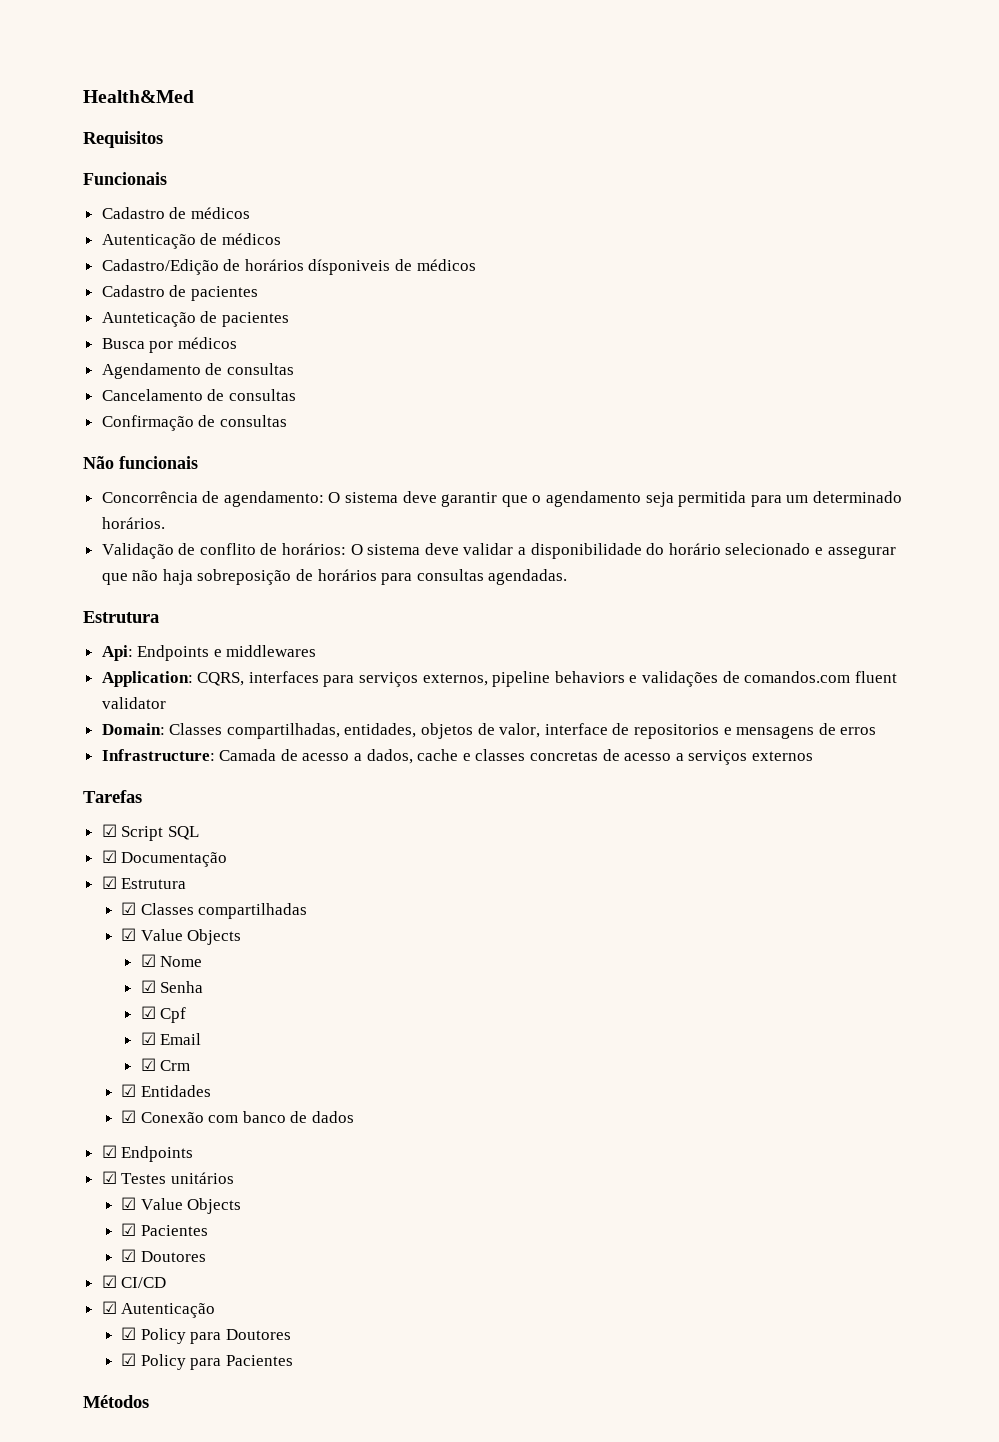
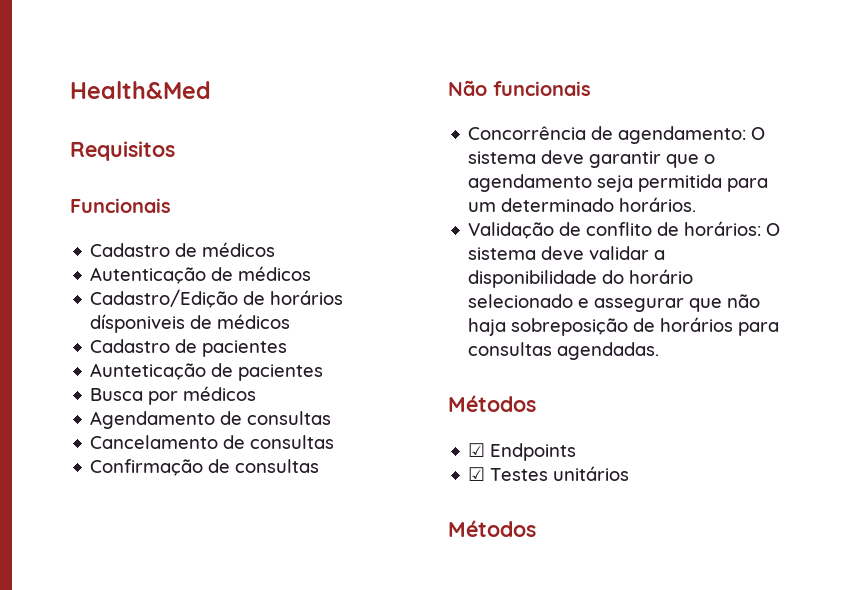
[83,611,159,623] [101,645,317,661] [101,671,897,687] [101,697,166,709] [101,723,877,739] [101,749,813,765] [83,790,142,803] [101,824,199,841] [101,850,228,867] [101,876,187,889] [121,902,308,919] [121,928,242,945] [140,954,203,967] [140,980,204,993] [140,1006,187,1023] [140,1032,202,1045] [140,1058,191,1071] [121,1084,211,1097] [121,1110,355,1123] Estrutura // Api: Endpoints e middlewares // Application: CQRS, interfaces para serviços externos, pipeline behaviors e validações de comandos.com fluent validator // Domain: Classes compartilhadas, entidades, objetos de valor, interface de repositorios e mensagens de erros // Infrastructure: Camada de acesso a dados, cache e classes concretas de acesso a serviços externos // Tarefas // ☑ Script SQL // ☑ Documentação // ☑ Estrutura // ☑ Classes compartilhadas // ☑ Value Objects // ☑ Nome // ☑ Senha // ☑ Cpf // ☑ Email // ☑ Crm // ☑ Entidades // ☑ Conexão com banco de dados -> [448,395,536,412] Métodos
[121,1197,242,1214] [121,1223,208,1236] [121,1249,206,1262] [101,1275,167,1288] [101,1301,216,1318] [121,1327,291,1344] [121,1353,293,1370] // ☑ Value Objects // ☑ Pacientes // ☑ Doutores // ☑ CI/CD // ☑ Autenticação // ☑ Policy para Doutores // ☑ Policy para Pacientes -> (630, 473) none

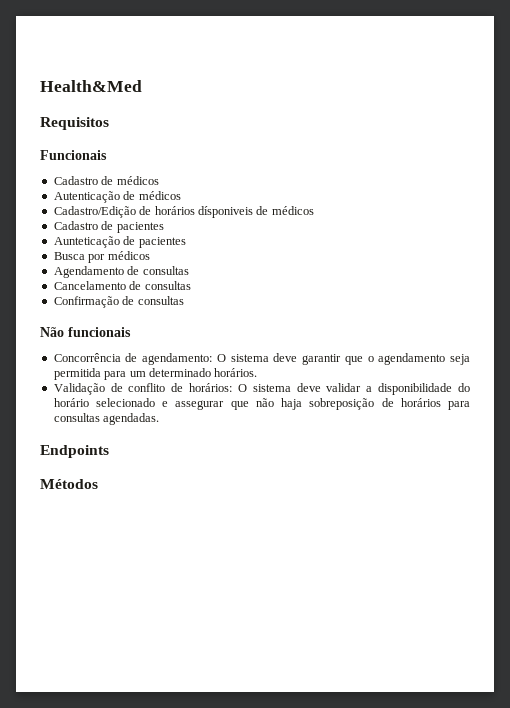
[448,395,536,412] [468,443,486,457] Métodos // ☑ -> (160, 419) none
[468,466,630,481] // ☑ Testes unitários -> (109, 451) none

